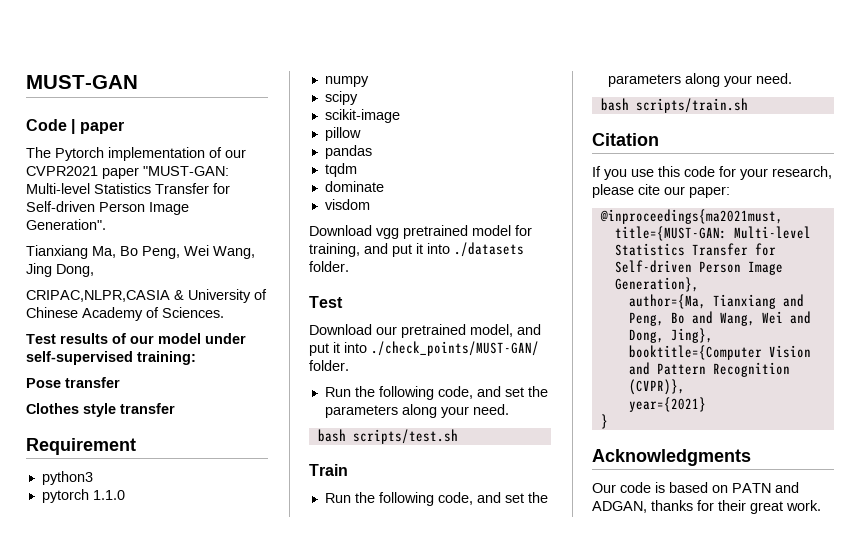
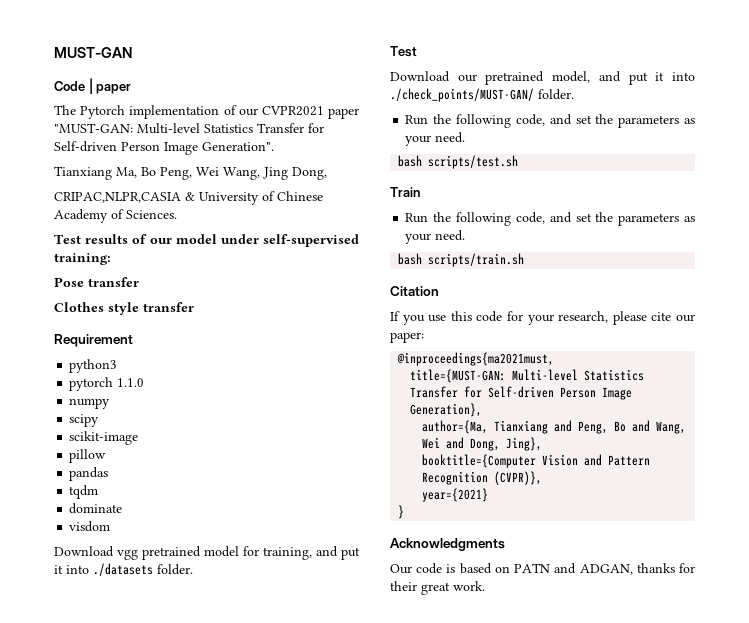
[401,404,437,418] along -> [684,118,695,124] as
[684,73,720,87] along -> [684,216,695,222] as

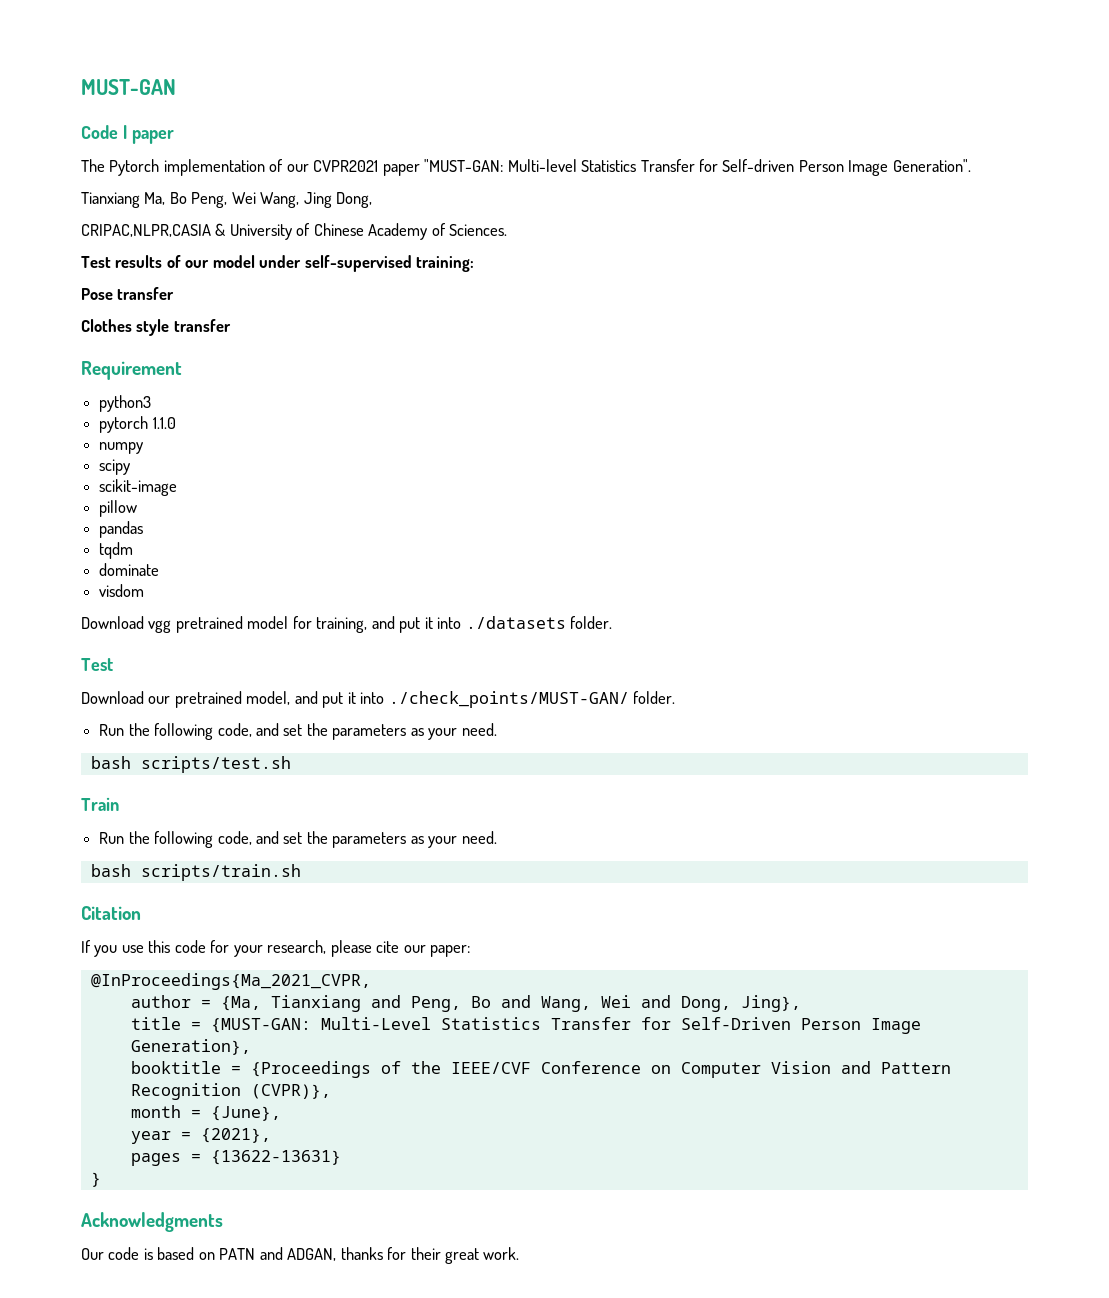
[397,352,555,366] [410,369,645,383] [410,386,633,400] [410,403,483,417] [422,420,489,434] @inproceedings{ma2021must, // title={MUST-GAN: Multi-level Statistics Transfer for Self-driven Person Image Generation}, // author={Ma, -> [90,973,371,990] [130,995,261,1011] @InProceedings{Ma_2021_CVPR, // author = {Ma,
[422,454,537,468] booktitle={Computer -> [130,1017,921,1034] [130,1039,251,1055] [130,1061,761,1078] title = {MUST-GAN: Multi-Level Statistics Transfer for Self-Driven Person Image Generation}, // booktitle = {Proceedings of the IEEE/CVF Conference on Computer
[422,488,489,502] year={2021} -> [130,1105,281,1121] [130,1128,271,1144] [130,1150,341,1166] month = {June}, // year = {2021}, // pages = {13622-13631}

